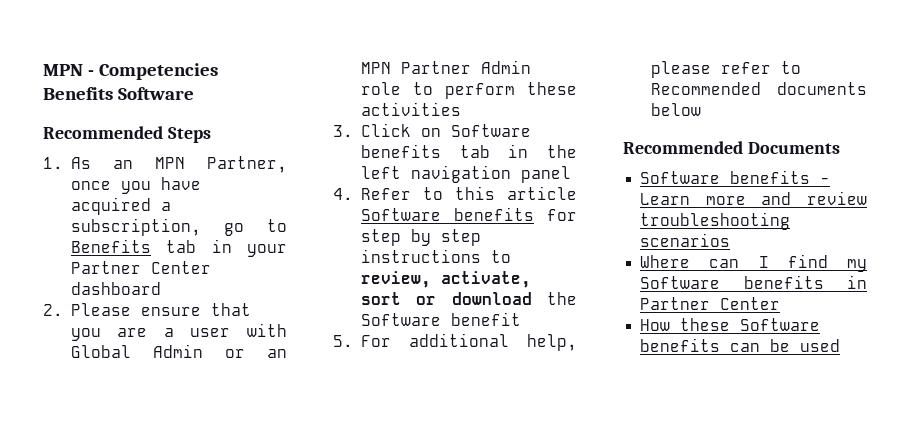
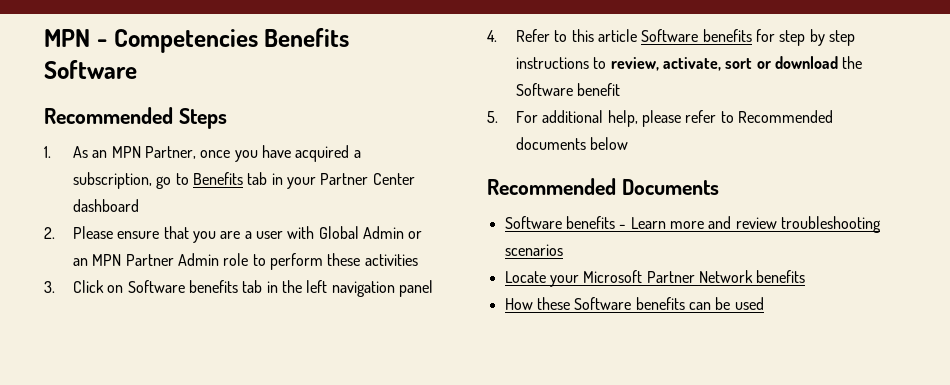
[640,254,867,272] [640,275,867,289] [640,297,781,310] Where can I find my Software benefits in Partner Center -> [504,270,806,287] Locate your Microsoft Partner Network benefits

